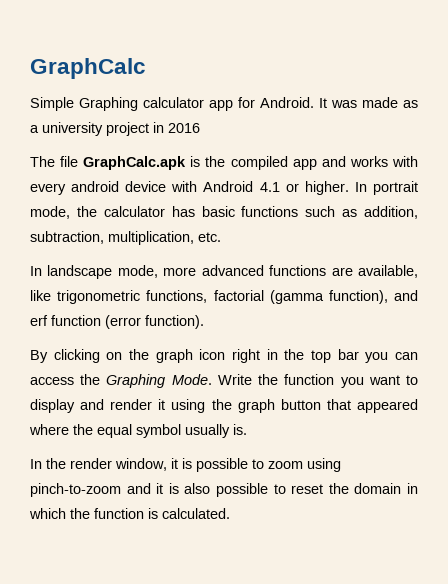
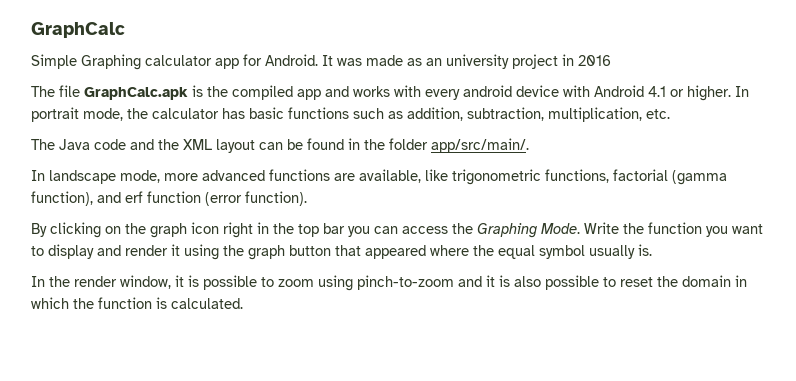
[30,125,39,133] a -> [426,58,442,66] an
(221, 237) none -> [31,138,529,153] // The Java code and the XML layout can be found in the folder app/src/main/.

